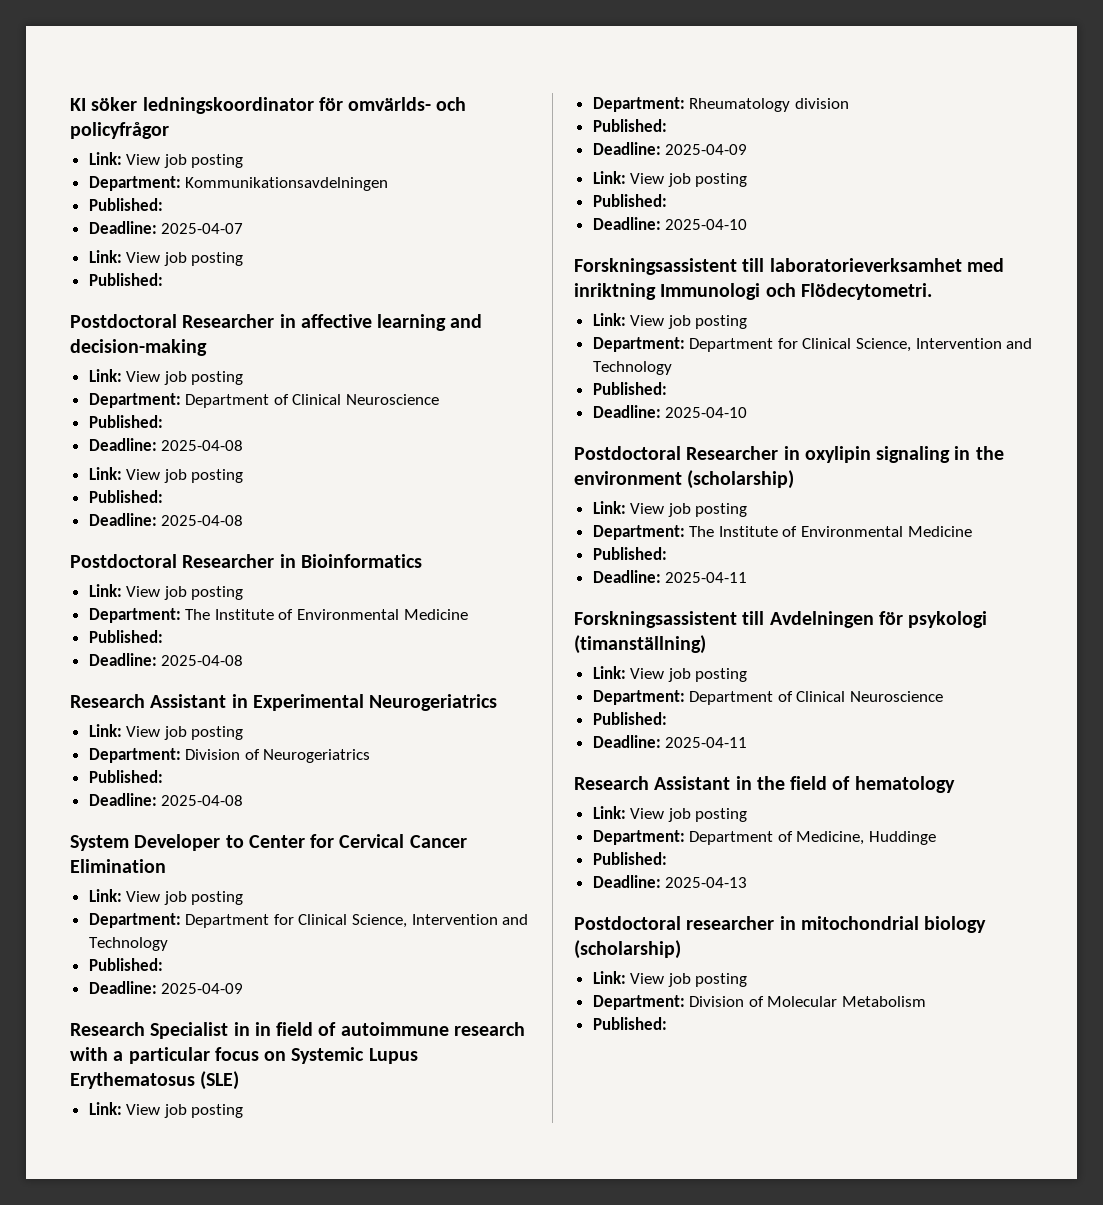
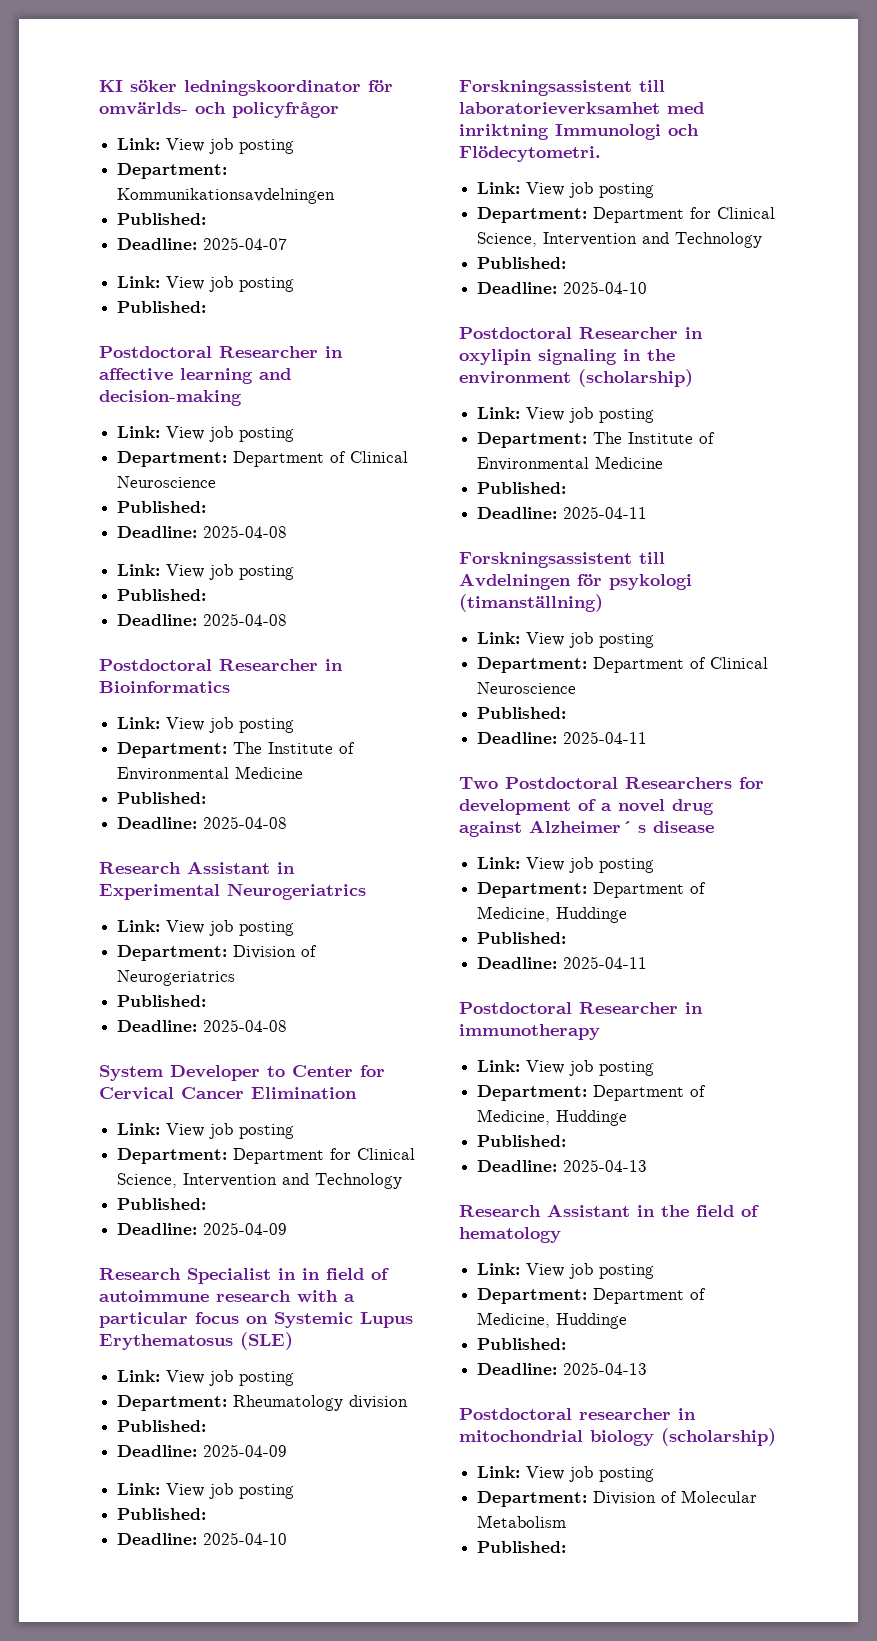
(748, 742) none -> [459,777,764,789] [459,799,714,815] [459,820,714,837] [477,857,655,873] [477,882,707,898] [477,906,628,923] [477,932,567,944] [477,956,648,969] [459,1002,703,1014] [459,1024,600,1040] [477,1060,655,1076] [477,1085,707,1101] [477,1109,628,1126] [477,1135,567,1147] [477,1159,648,1172] // Two Postdoctoral Researchers for development of a novel drug against Alzheimer´ s disease // Link: View job posting // Department: Department of Medicine, Huddinge // Published: // Deadline: 2025-04-11 // Postdoctoral Researcher in immunotherapy // Link: View job posting // Department: Department of Medicine, Huddinge // Published: // Deadline: 2025-04-13

